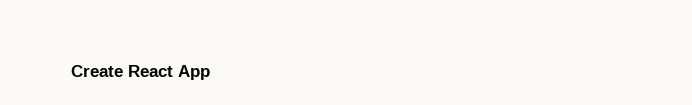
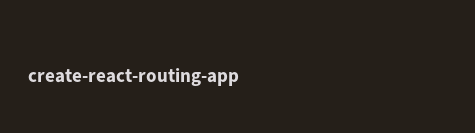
[71,65,210,80] Create React App -> [28,68,239,86] create-react-routing-app

